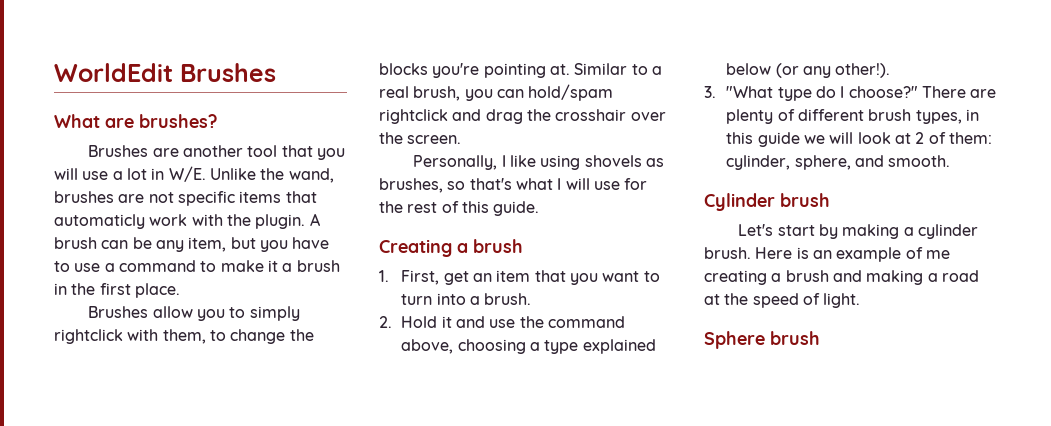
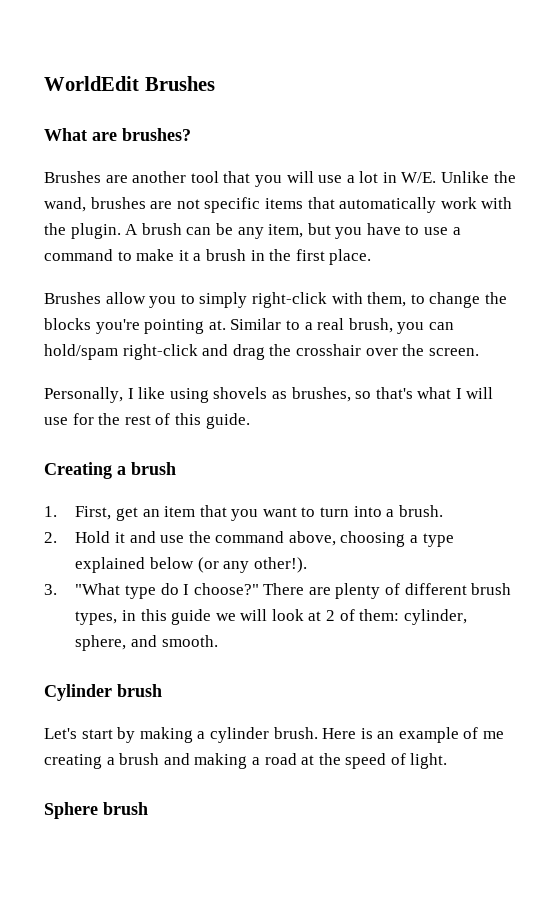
[54,214,145,229] automaticly -> [339,197,437,213] automatically
[54,329,123,344] rightclick -> [251,292,327,308] right-click
[379,109,448,124] rightclick -> [122,344,198,360] right-click

